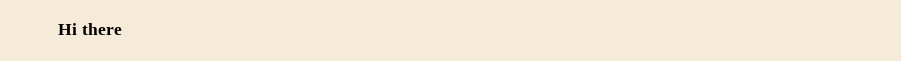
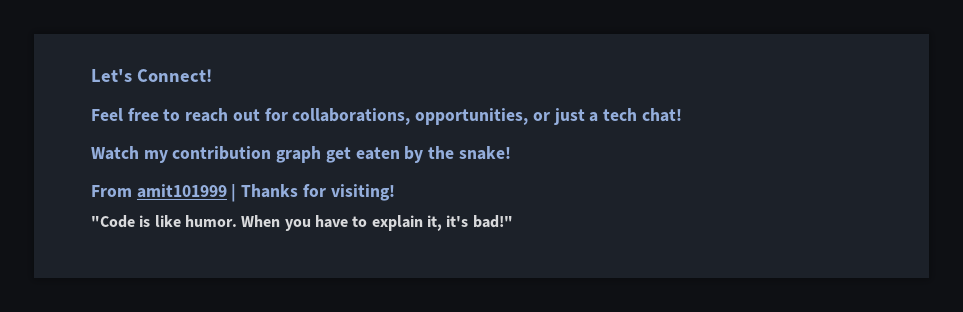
[58,23,122,35] Hi there -> [91,69,212,82] [91,108,682,125] [91,146,511,163] [91,184,395,202] [91,215,513,231] Let's Connect! // Feel free to reach out for collaborations, opportunities, or just a tech chat! // Watch my contribution graph get eaten by the snake! // From amit101999 | Thanks for visiting! // "Code is like humor. When you have to explain it, it's bad!"

